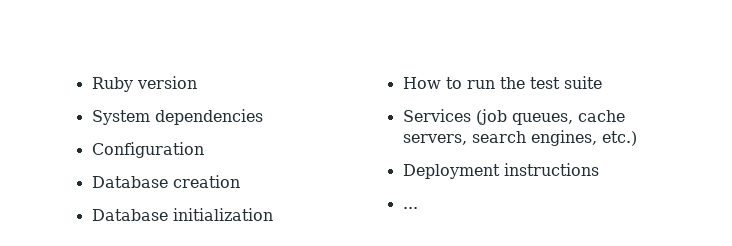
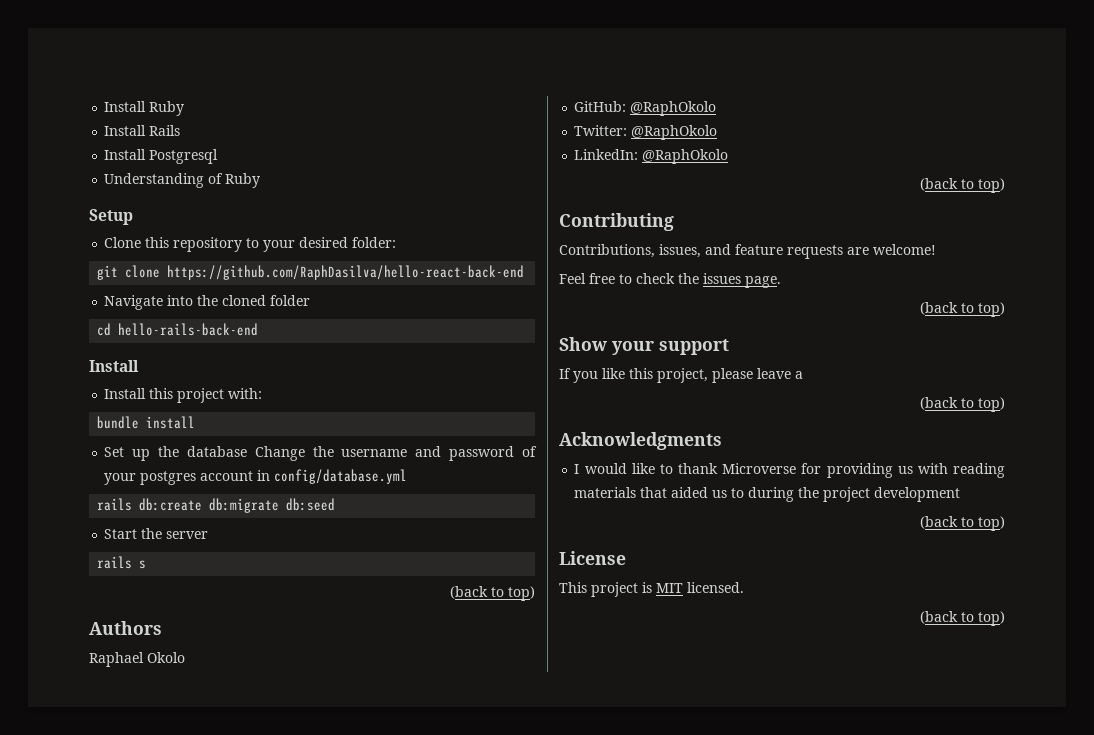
[91,76,197,92] [91,109,263,125] [91,142,204,158] [91,175,240,188] [91,208,273,221] [402,76,602,89] [402,109,625,125] [402,130,637,146] [402,163,599,179] [402,207,418,209] Ruby version // System dependencies // Configuration // Database creation // Database initialization // How to run the test suite // Services (job queues, cache servers, search engines, etc.) // Deployment instructions // ... -> [104,101,185,116] [104,125,181,136] [104,149,219,164] [104,173,261,188] [89,209,133,225] [104,237,397,252] [97,265,525,280] [104,295,311,310] [97,323,259,336] [89,360,139,372] [104,388,263,403] [97,416,196,429] [104,446,537,461] [104,469,408,485] [97,498,336,513] [104,528,209,539] [97,556,147,569] [450,586,535,601] [89,621,162,635] [89,652,185,667] [574,101,717,116] [574,125,718,140] [574,149,729,164] [920,178,1005,193] [559,213,674,231] [559,244,936,259] [559,273,781,288] [920,302,1005,317] [559,337,729,355] [559,368,803,383] [920,397,1005,412] [559,432,722,450] [574,463,1006,478] [574,487,961,502] [920,516,1005,531] [559,551,626,565] [559,582,744,597] [920,611,1005,626] Install Ruby // Install Rails // Install Postgresql // Understanding of Ruby // Setup // Clone this repository to your desired folder: // git clone https://github.com/RaphDasilva/hello-react-back-end // Navigate into the cloned folder // cd hello-rails-back-end // Install // Install this project with: // bundle install // Set up the database Change the username and password of your postgres account in config/database.yml // rails db:create db:migrate db:seed // Start the server // rails s // (back to top) // Authors // Raphael Okolo // GitHub: @RaphOkolo // Twitter: @RaphOkolo // LinkedIn: @RaphOkolo // (back to top) // Contributing // Contributions, issues, and feature requests are welcome! // Feel free to check the issues page. // (back to top) // Show your support // If you like this project, please leave a // (back to top) // Acknowledgments // I would like to thank Microverse for providing us with reading materials that aided us to during the project development // (back to top) // License // This project is MIT licensed. // (back to top)

